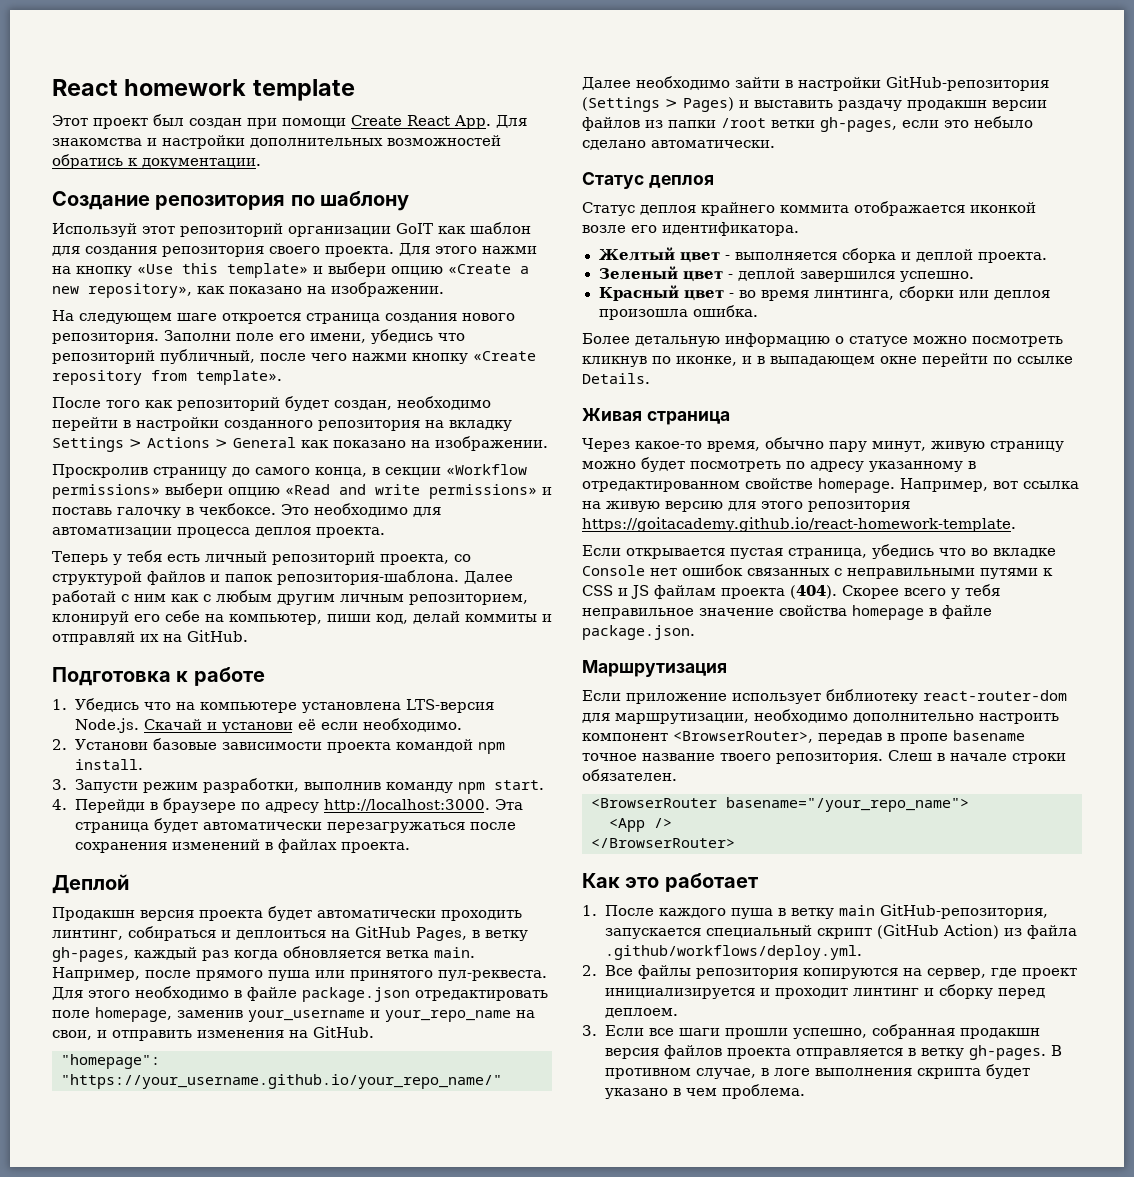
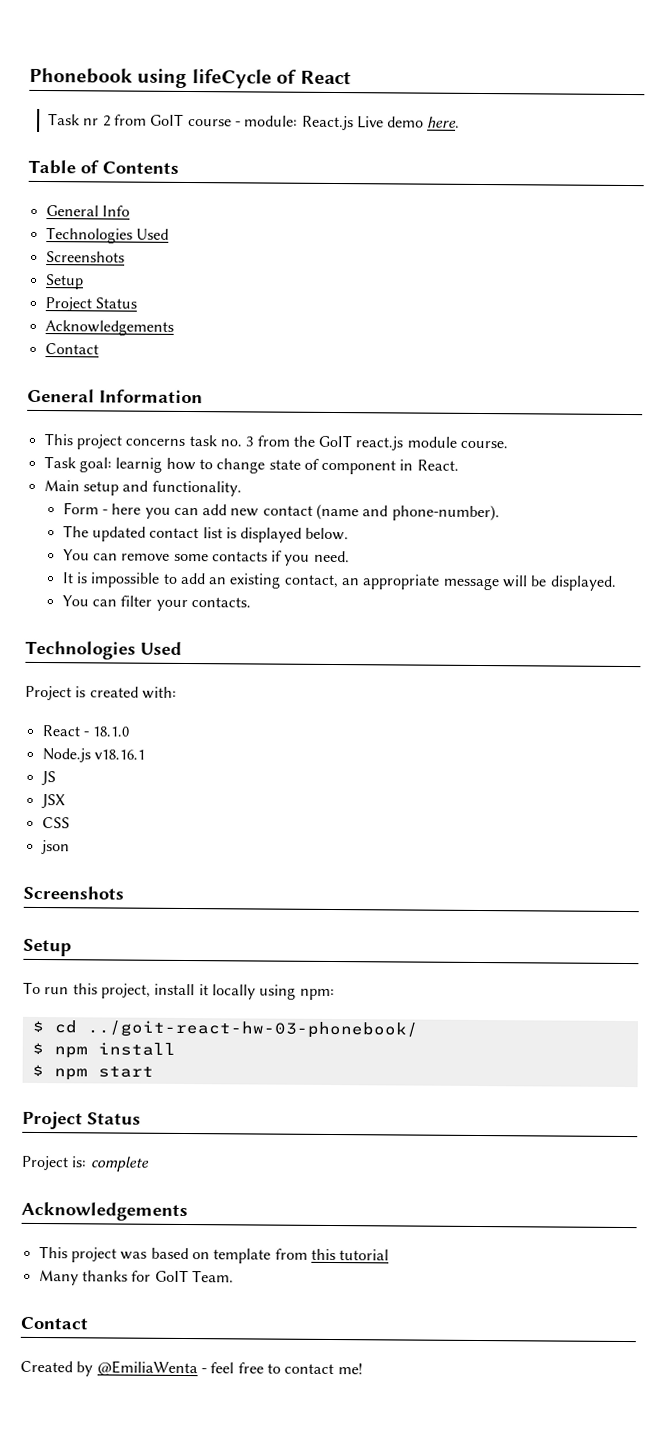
[52,79,355,101] [52,114,527,129] [52,135,501,149] [52,154,261,169] [52,191,410,211] [52,222,531,237] [52,243,537,257] [52,262,529,278] [52,282,444,298] [52,310,515,324] [52,329,465,344] [52,349,536,364] [52,370,282,385] [52,396,491,411] [52,417,512,431] [52,436,548,452] [52,464,527,478] [52,483,552,499] [52,503,441,518] [52,527,385,538] [52,550,471,565] [52,570,513,585] [52,590,528,605] [52,610,552,625] [52,630,248,645] [52,667,265,686] [52,698,495,713] [74,718,462,733] [52,738,505,754] [74,759,143,770] [52,778,544,794] [52,798,523,813] [74,818,516,833] [74,839,410,853] [52,874,129,894] [52,906,522,921] [52,926,528,941] [52,946,475,962] [52,967,547,981] [52,986,548,1002] [52,1007,535,1022] [52,1026,374,1041] [61,1054,160,1069] [61,1074,502,1089] [582,76,1049,91] [582,97,1047,112] [582,116,1033,132] [582,140,775,150] [582,172,714,189] [582,201,1036,216] [582,222,799,236] [598,247,1047,263] [598,266,974,282] [598,285,1050,301] [598,305,758,320] [582,333,1063,347] [582,353,1073,367] [582,373,650,384] [582,408,730,425] [582,437,1064,452] [582,457,976,472] [582,478,1079,493] [582,501,910,512] [582,517,1016,532] [582,544,1056,559] [582,564,1053,579] [582,584,1000,599] [582,605,992,620] [582,625,695,640] [582,660,727,677] [582,689,1067,704] [582,709,1059,724] [582,730,1025,744] [582,750,1066,764] [582,769,677,781] [591,797,969,812] [609,818,672,832] [591,838,735,848] [582,873,758,892] [582,904,1048,919] [604,924,1077,939] [604,945,862,960] [582,965,1077,979] [604,984,1045,999] [604,1008,678,1018] [582,1024,1040,1039] [604,1045,1062,1060] [604,1064,1030,1079] [604,1084,805,1099] React homework template // Этот проект был создан при помощи Create React App. Для знакомства и настройки дополнительных возможностей обратись к документации. // Создание репозитория по шаблону // Используй этот репозиторий организации GoIT как шаблон для создания репозитория своего проекта. Для этого нажми на кнопку «Use this template» и выбери опцию «Create a new repository», как показано на изображении. // На следующем шаге откроется страница создания нового репозитория. Заполни поле его имени, убедись что репозиторий публичный, после чего нажми кнопку «Create repository from template». // После того как репозиторий будет создан, необходимо перейти в настройки созданного репозитория на вкладку Settings > Actions > General как показано на изображении. // Проскролив страницу до самого конца, в секции «Workflow permissions» выбери опцию «Read and write permissions» и поставь галочку в чекбоксе. Это необходимо для автоматизации процесса деплоя проекта. // Теперь у тебя есть личный репозиторий проекта, со структурой файлов и папок репозитория-шаблона. Далее работай с ним как с любым другим личным репозиторием, клонируй его себе на компьютер, пиши код, делай коммиты и отправляй их на GitHub. // Подготовка к работе // 1. Убедись что на компьютере установлена LTS-версия Node.js. Скачай и установи её если необходимо. // 2. Установи базовые зависимости проекта командой npm install. // 3. Запусти режим разработки, выполнив команду npm start. // 4. Перейди в браузере по адресу http://localhost:3000. Эта страница будет автоматически перезагружаться после сохранения изменений в файлах проекта. // Деплой // Продакшн версия проекта будет автоматически проходить линтинг, собираться и деплоиться на GitHub Pages, в ветку gh-pages, каждый раз когда обновляется ветка main. Например, после прямого пуша или принятого пул-реквеста. Для этого необходимо в файле package.json отредактировать поле homepage, заменив your_username и your_repo_name на свои, и отправить изменения на GitHub. // "homepage": "https://your_username.github.io/your_repo_name/" // Далее необходимо зайти в настройки GitHub-репозитория (Settings > Pages) и выставить раздачу продакшн версии файлов из папки /root ветки gh-pages, если это небыло сделано автоматически. // Статус деплоя // Статус деплоя крайнего коммита отображается иконкой возле его идентификатора. // Желтый цвет - выполняется сборка и деплой проекта. // Зеленый цвет - деплой завершился успешно. // Красный цвет - во время линтинга, сборки или деплоя произошла ошибка. // Более детальную информацию о статусе можно посмотреть кликнув по иконке, и в выпадающем окне перейти по ссылке Details. // Живая страница // Через какое-то время, обычно пару минут, живую страницу можно будет посмотреть по адресу указанному в отредактированном свойстве homepage. Например, вот ссылка на живую версию для этого репозитория https://goitacademy.github.io/react-homework-template. // Если открывается пустая страница, убедись что во вкладке Console нет ошибок связанных с неправильными путями к CSS и JS файлам проекта (404). Скорее всего у тебя неправильное значение свойства homepage в файле package.json. // Маршрутизация // Если приложение использует библиотеку react-router-dom для маршрутизации, необходимо дополнительно настроить компонент <BrowserRouter>, передав в пропе basename точное название твоего репозитория. Слеш в начале строки обязателен. // <BrowserRouter basename="/your_repo_name"> // <App /> // </BrowserRouter> // Как это работает // 1. После каждого пуша в ветку main GitHub-репозитория, запускается специальный скрипт (GitHub Action) из файла .github/workflows/deploy.yml. // 2. Все файлы репозитория копируются на сервер, где проект инициализируется и проходит линтинг и сборку перед деплоем. // 3. Если все шаги прошли успешно, собранная продакшн версия файлов проекта отправляется в ветку gh-pages. В противном случае, в логе выполнения скрипта будет указано в чем проблема. -> [29,67,351,89] [47,113,461,131] [28,159,179,175] [45,205,130,217] [45,227,169,244] [45,251,125,263] [44,274,84,290] [44,297,137,312] [44,320,174,336] [44,343,99,355] [27,388,203,404] [43,433,509,451] [43,456,459,475] [43,480,242,497] [62,502,500,522] [62,525,350,543] [62,549,350,566] [61,572,617,591] [61,595,251,612] [25,640,182,660] [25,685,177,701] [41,725,130,737] [41,748,145,763] [40,771,56,786] [40,794,66,809] [41,817,70,829] [40,840,70,855] [23,885,124,900] [23,938,72,957] [23,981,335,1001] [31,1020,418,1039] [31,1042,176,1059] [31,1064,154,1081] [22,1110,141,1130] [21,1155,150,1172] [21,1201,188,1222] [38,1246,390,1264] [38,1269,234,1286] [20,1316,88,1330] [20,1360,363,1377] Phonebook using lifeCycle of React // Task nr 2 from GoIT course - module: React.js Live demo here. // Table of Contents // General Info // Technologies Used // Screenshots // Setup // Project Status // Acknowledgements // Contact // General Information // This project concerns task no. 3 from the GoIT react.js module course. // Task goal: learnig how to change state of component in React. // Main setup and functionality. // Form - here you can add new contact (name and phone-number). // The updated contact list is displayed below. // You can remove some contacts if you need. // It is impossible to add an existing contact, an appropriate message will be displayed. // You can filter your contacts. // Technologies Used // Project is created with: // React - 18.1.0 // Node.js v18.16.1 // JS // JSX // CSS // json // Screenshots // Setup // To run this project, install it locally using npm: // $ cd ../goit-react-hw-03-phonebook/ // $ npm install // $ npm start // Project Status // Project is: complete // Acknowledgements // This project was based on template from this tutorial // Many thanks for GoIT Team. // Contact // Created by @EmiliaWenta - feel free to contact me!

